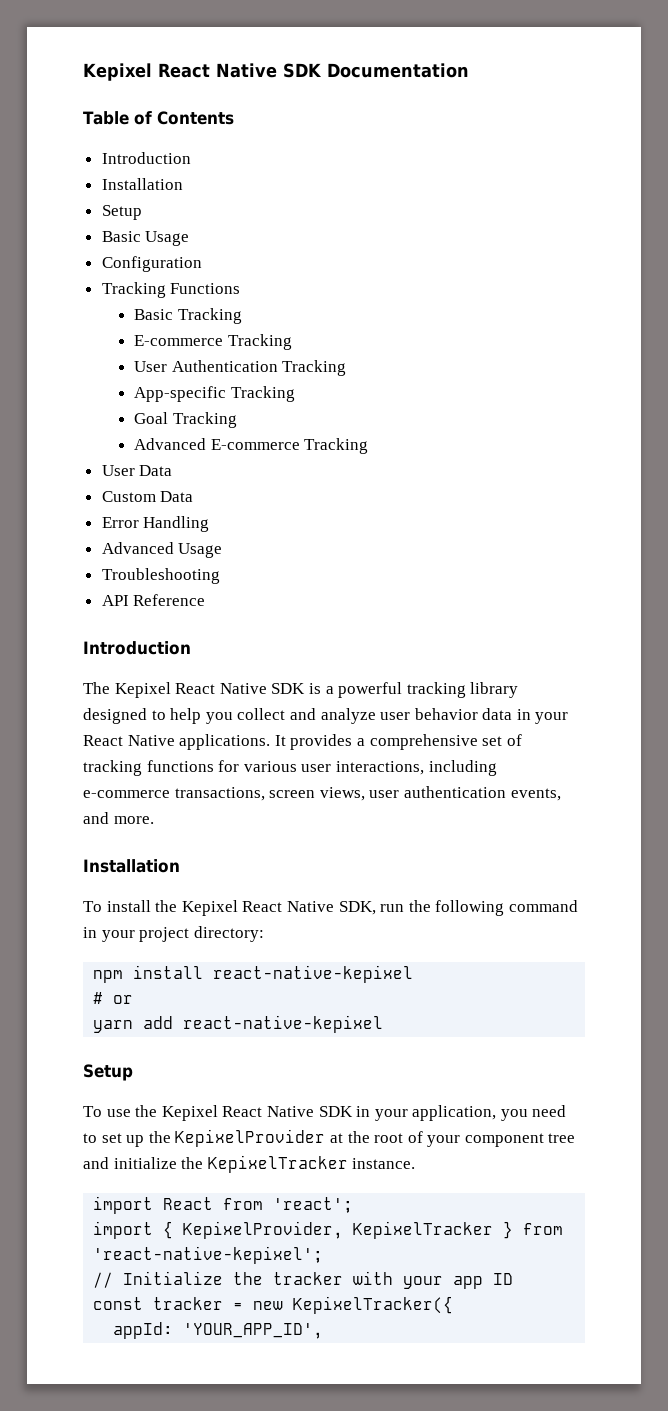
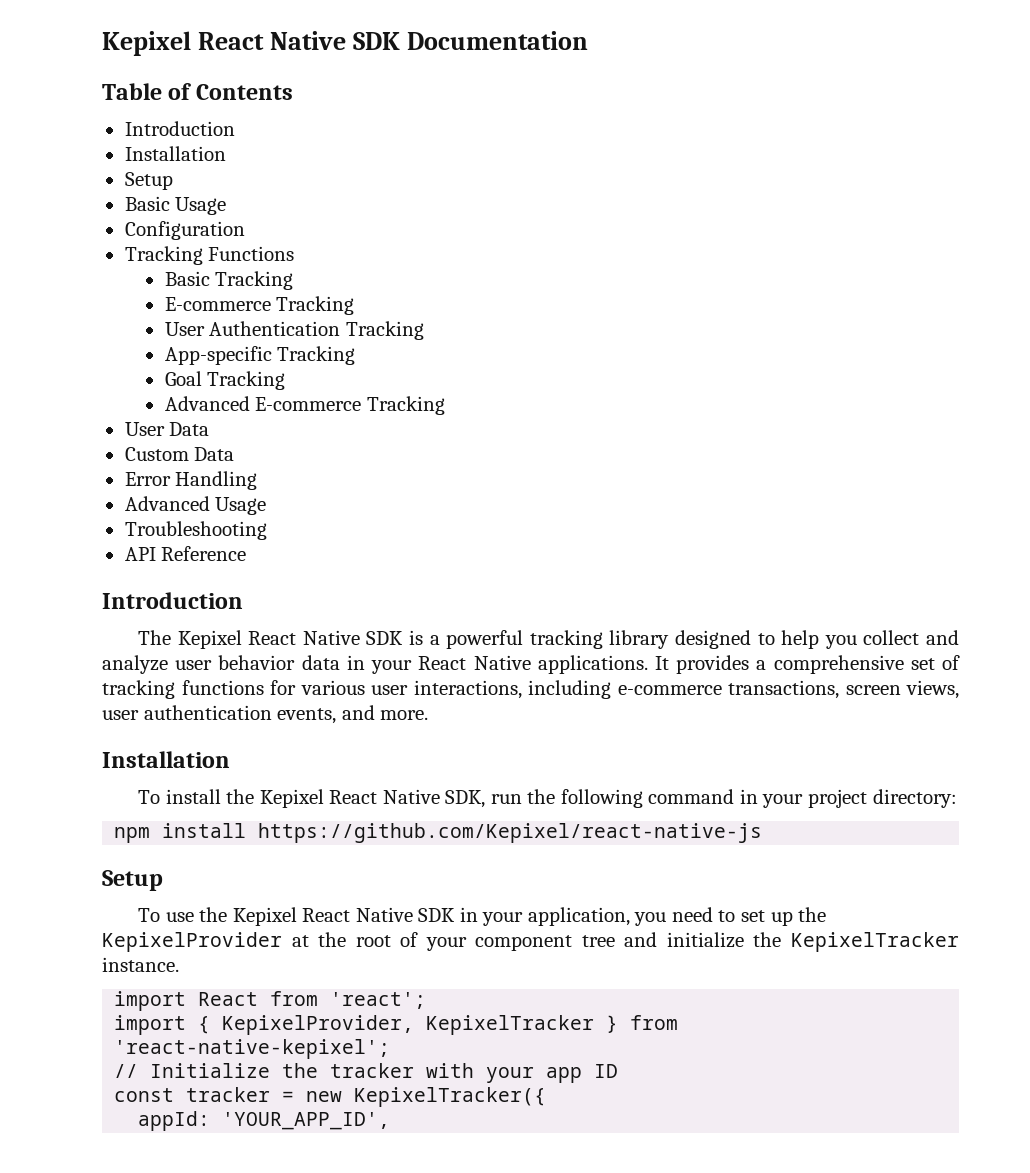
[213,965,414,983] [93,992,134,1004] [93,1015,384,1033] react-native-kepixel // # or // yarn add react-native-kepixel -> [258,823,763,843] https://github.com/Kepixel/react-native-js

